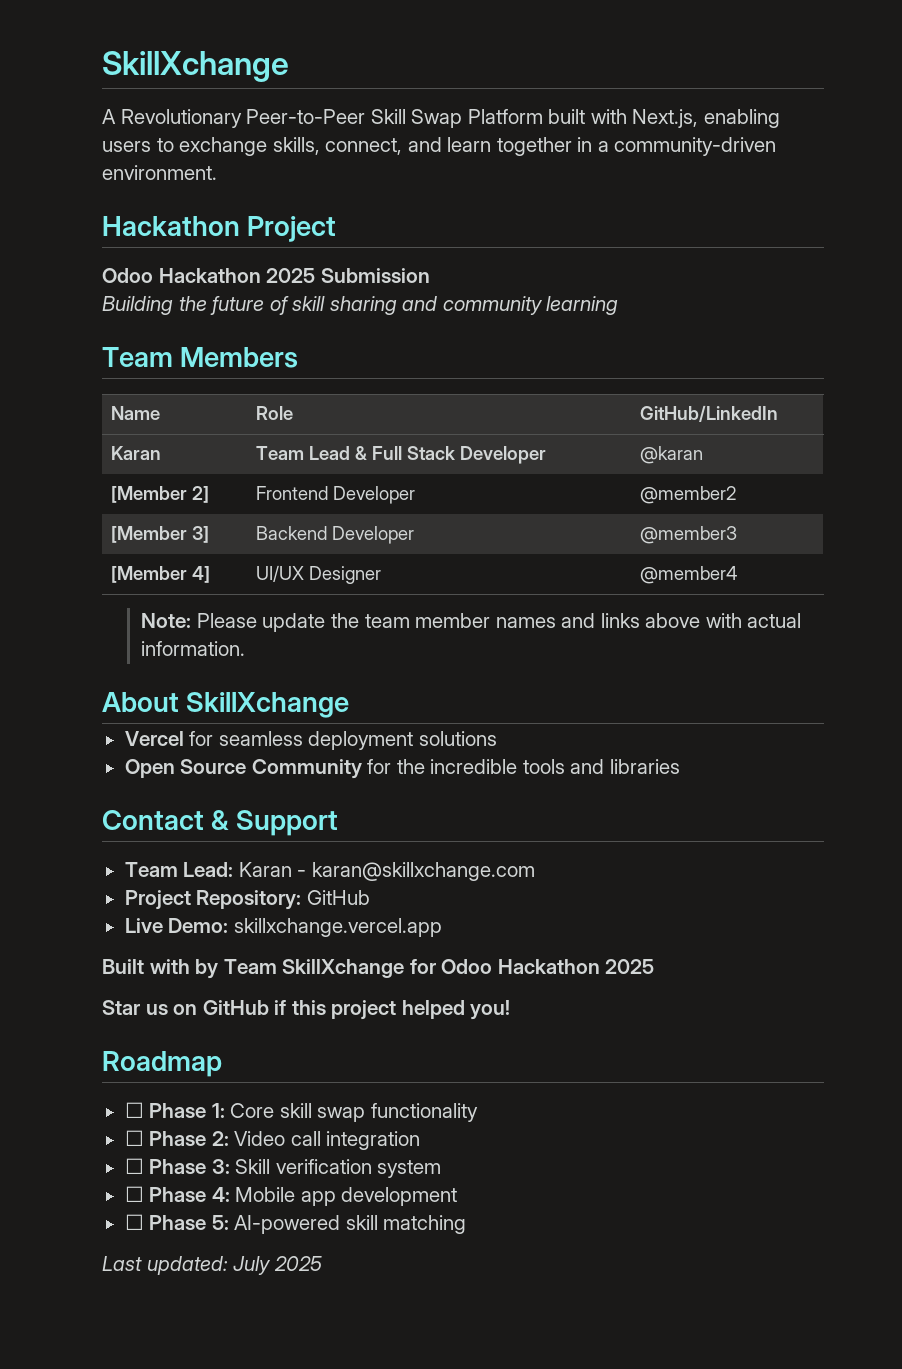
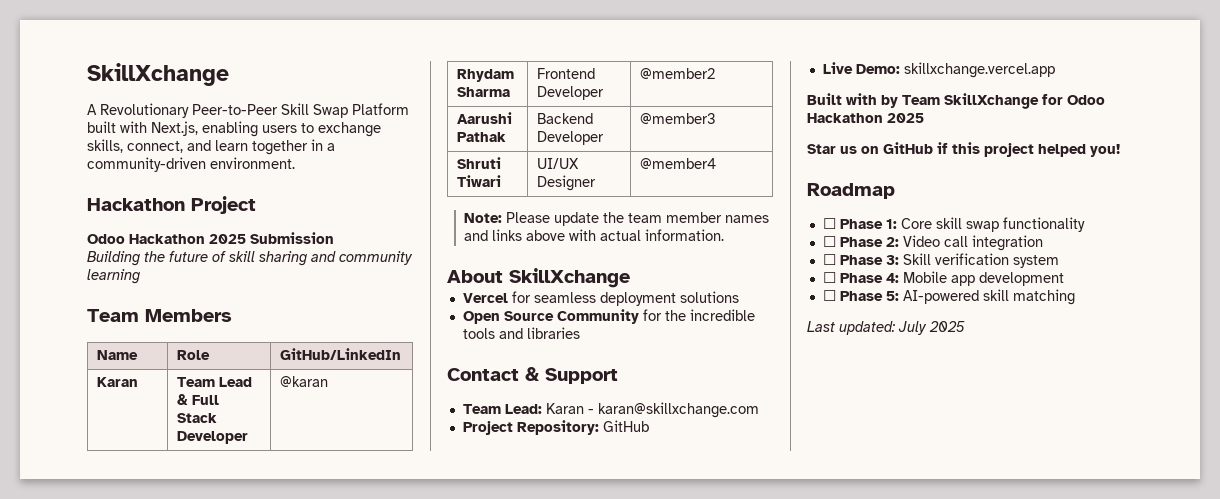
[111,486,210,503] [Member 2] -> [456,69,514,82] [456,87,510,97] Rhydam Sharma
[111,526,210,543] [Member 3] -> [456,112,512,124] [456,132,506,142] Aarushi Pathak
[111,566,211,583] [Member 4] -> [456,157,501,169] [456,175,501,187] Shruti Tiwari

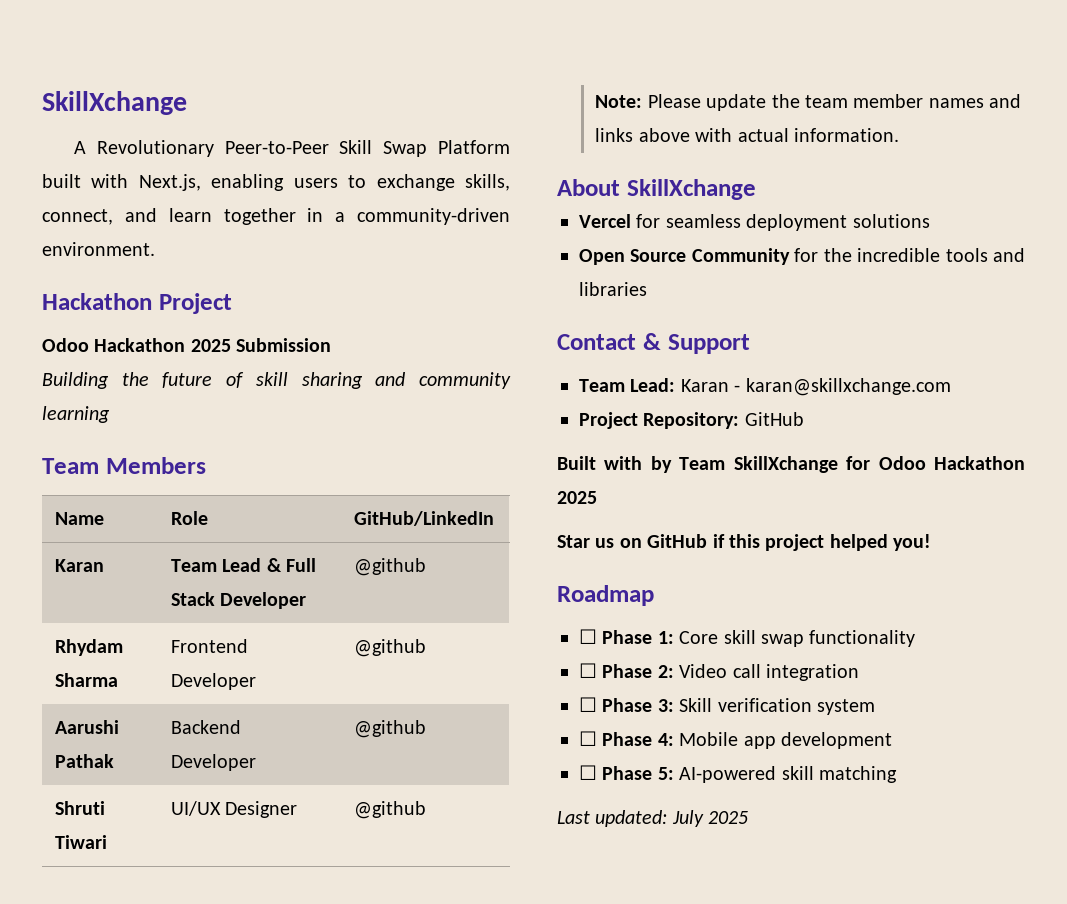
[279,376,328,387] @karan -> [354,558,427,576] @github
[639,68,715,79] @member2 -> [354,639,427,657] @github
[639,113,716,124] @member3 -> [354,720,427,738] @github
[639,158,716,169] @member4 -> [354,801,427,819] @github
[822,62,1055,78] // Live Demo: skillxchange.vercel.app -> (804, 419) none

